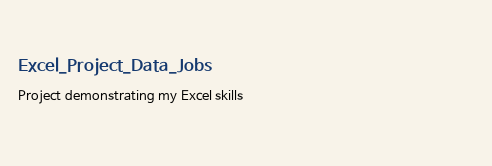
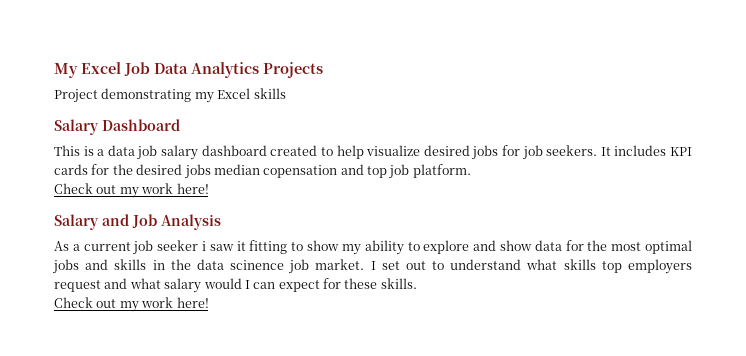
[18,57,212,76] Excel_Project_Data_Jobs -> [54,62,323,78] My Excel Job Data Analytics Projects
(244, 95) none -> [54,119,180,135] [54,145,692,160] [54,164,471,179] [54,183,209,198] [54,214,221,230] [54,240,692,255] [53,259,692,274] [54,278,417,293] [54,297,209,312] // Salary Dashboard // This is a data job salary dashboard created to help visualize desired jobs for job seekers. It includes KPI cards for the desired jobs median copensation and top job platform. // Check out my work here! // Salary and Job Analysis // As a current job seeker i saw it fitting to show my ability to explore and show data for the most optimal jobs and skills in the data scinence job market. I set out to understand what skills top employers request and what salary would I can expect for these skills. // Check out my work here!

